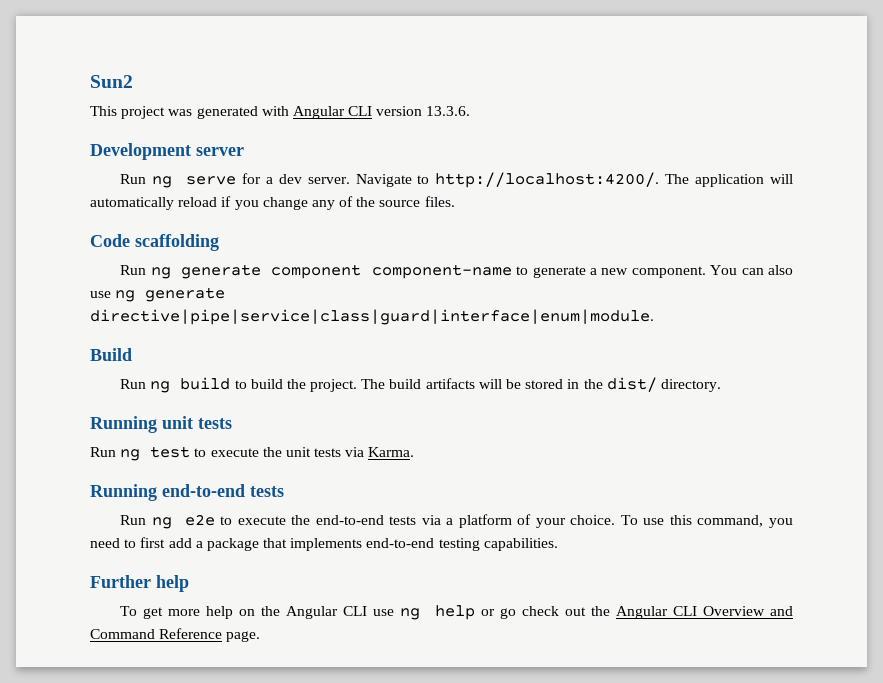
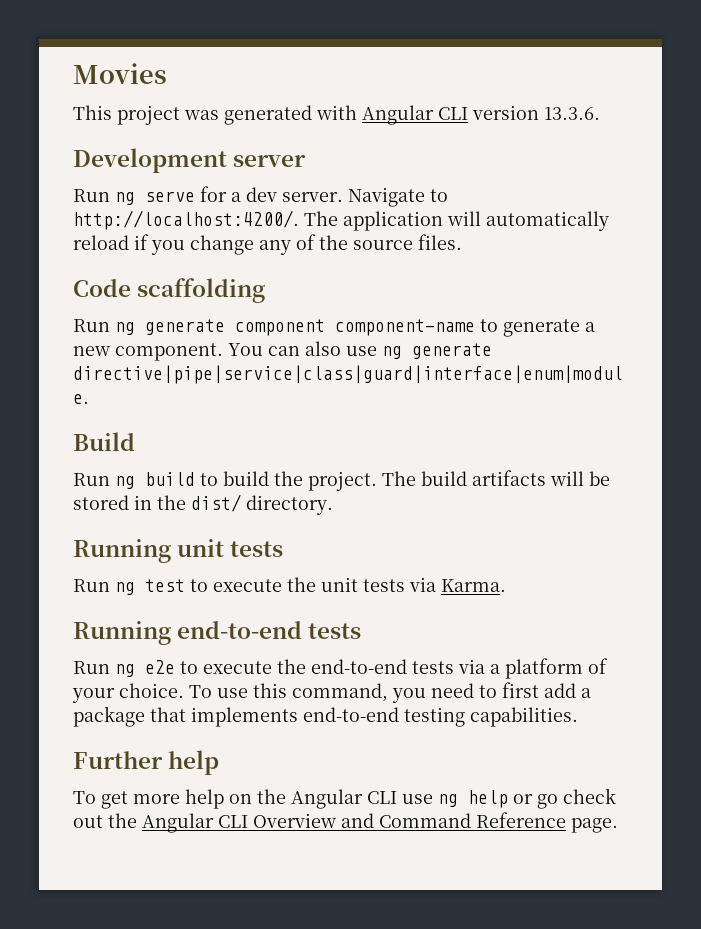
[90,75,133,88] Sun2 -> [73,63,167,84] Movies

